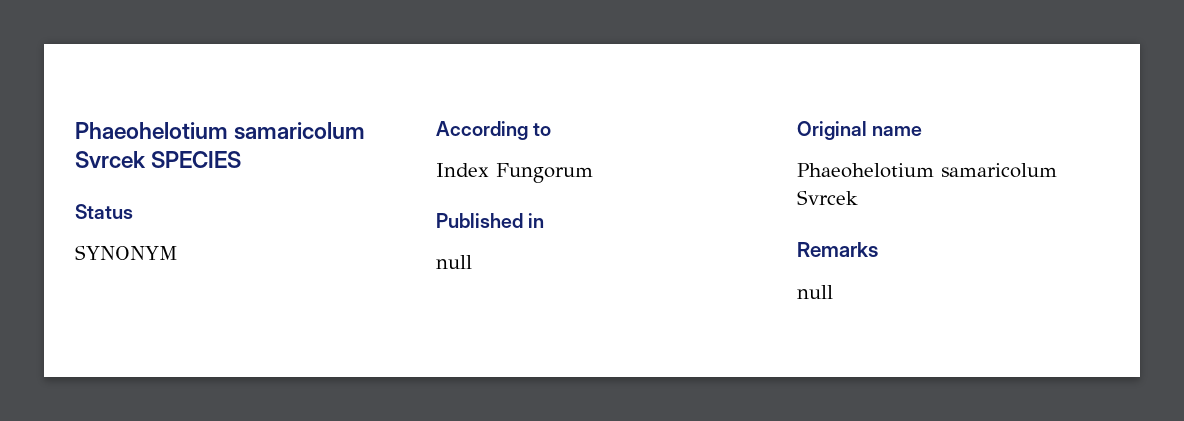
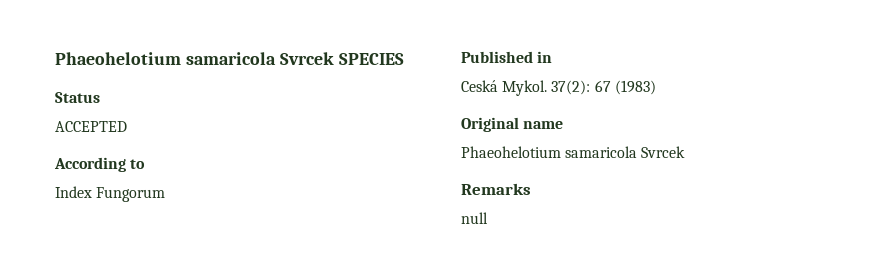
[75,122,366,140] Phaeohelotium samaricolum -> [55,52,276,65] Phaeohelotium samaricola
[75,245,178,260] SYNONYM -> [55,121,127,132] ACCEPTED
[436,255,472,269] null -> [461,80,656,96] Ceská Mykol. 37(2): 67 (1983)
[941,163,1057,178] samaricolum -> [565,146,638,158] samaricola

